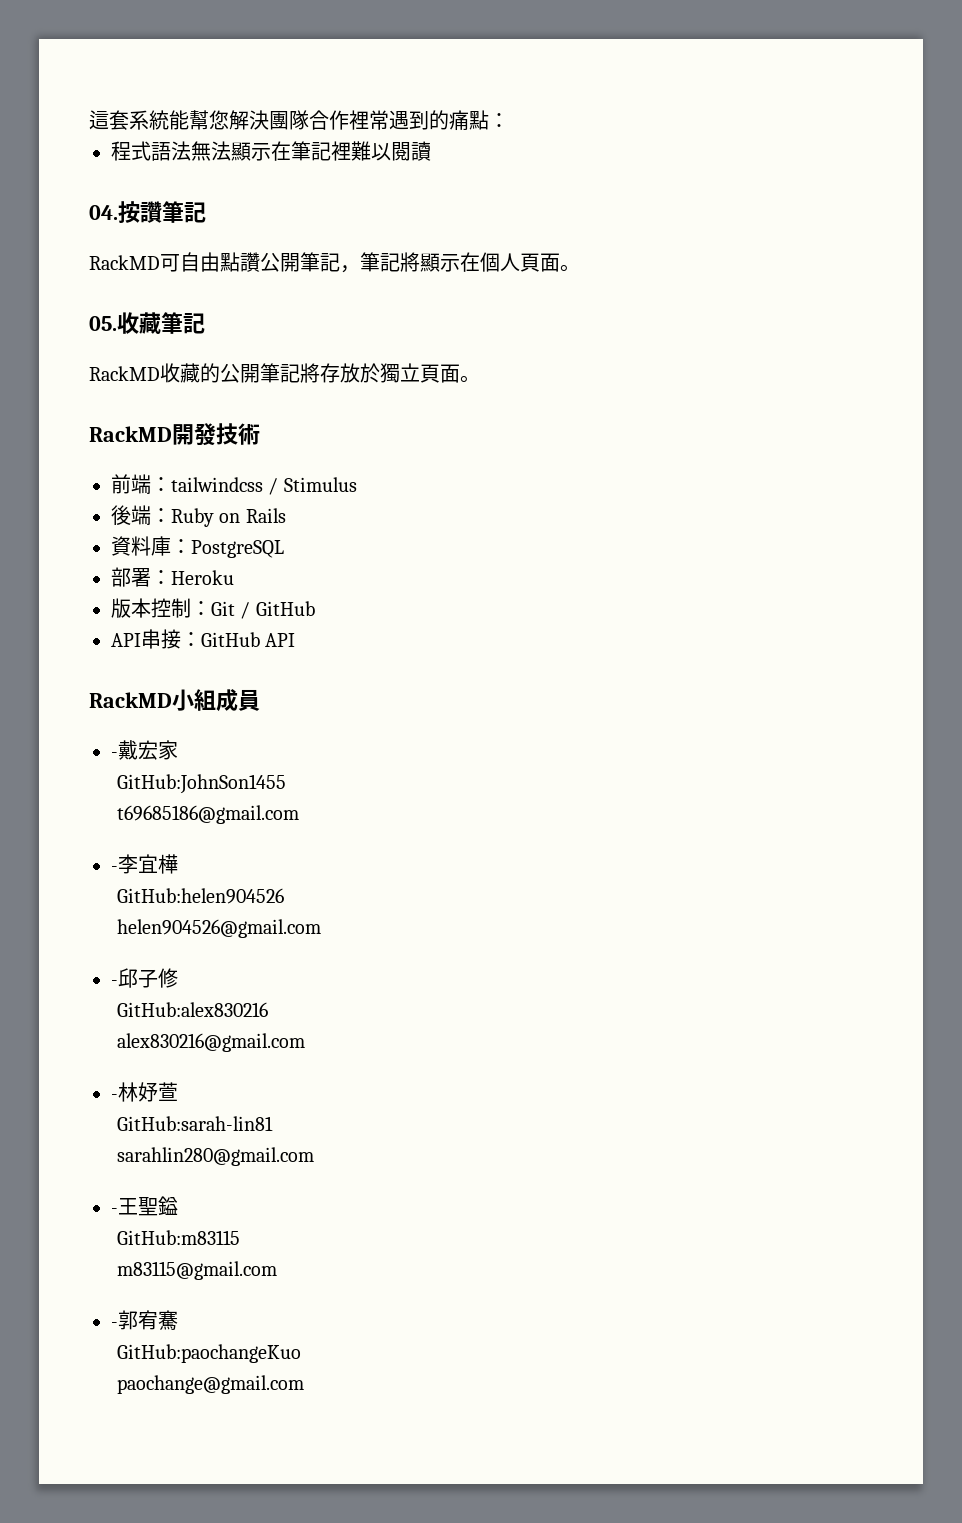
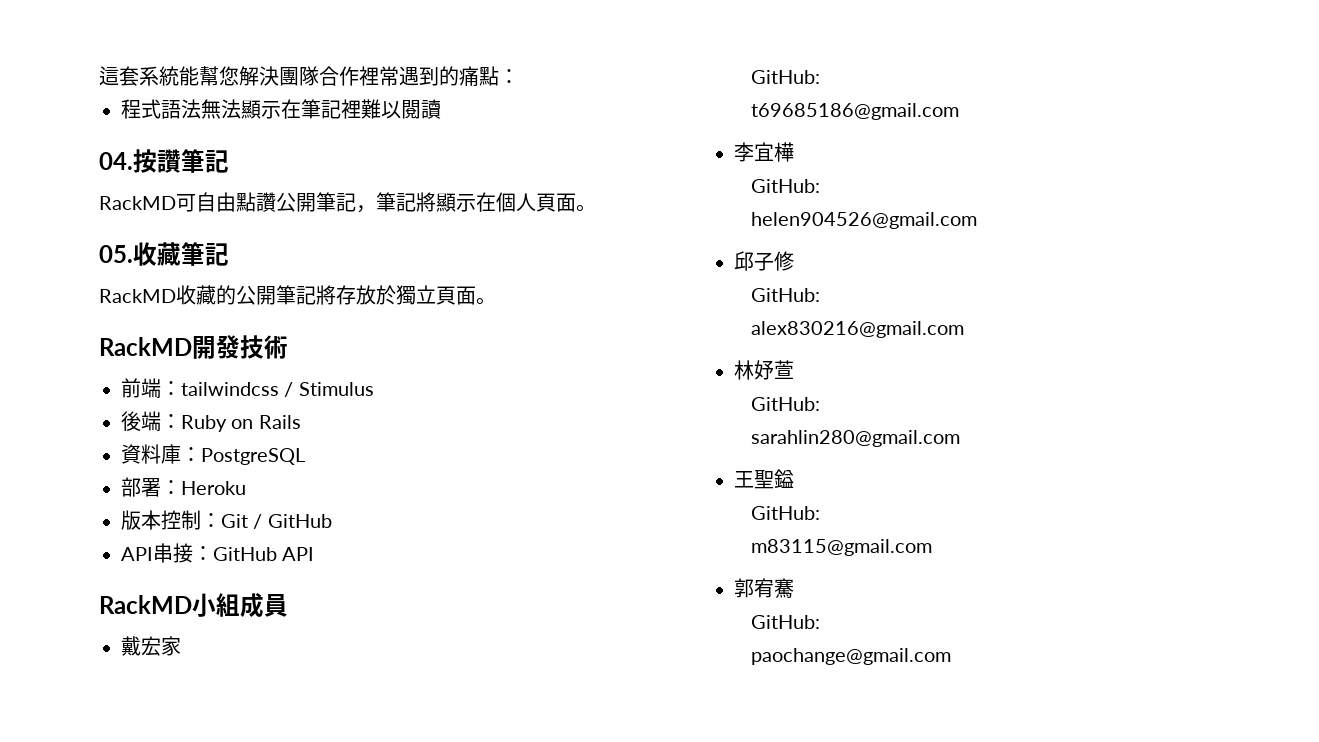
[111,752,118,758] - -> (288, 605) none
[116,774,286,794] GitHub:JohnSon1455 -> [751,70,821,84] GitHub:
[111,866,118,872] - -> (960, 111) none
[116,888,284,904] GitHub:helen904526 -> [751,179,821,193] GitHub:
[111,980,118,986] - -> (978, 220) none
[116,1002,268,1017] GitHub:alex830216 -> [751,288,821,302] GitHub:
[111,1094,118,1100] - -> (965, 329) none
[116,1116,273,1131] GitHub:sarah-lin81 -> [751,397,821,411] GitHub:
[111,1208,118,1214] - -> (961, 438) none
[116,1230,240,1245] GitHub:m83115 -> [751,506,821,520] GitHub:
[111,1322,118,1328] - -> (933, 547) none
[116,1344,301,1363] GitHub:paochangeKuo -> [751,615,821,629] GitHub:

